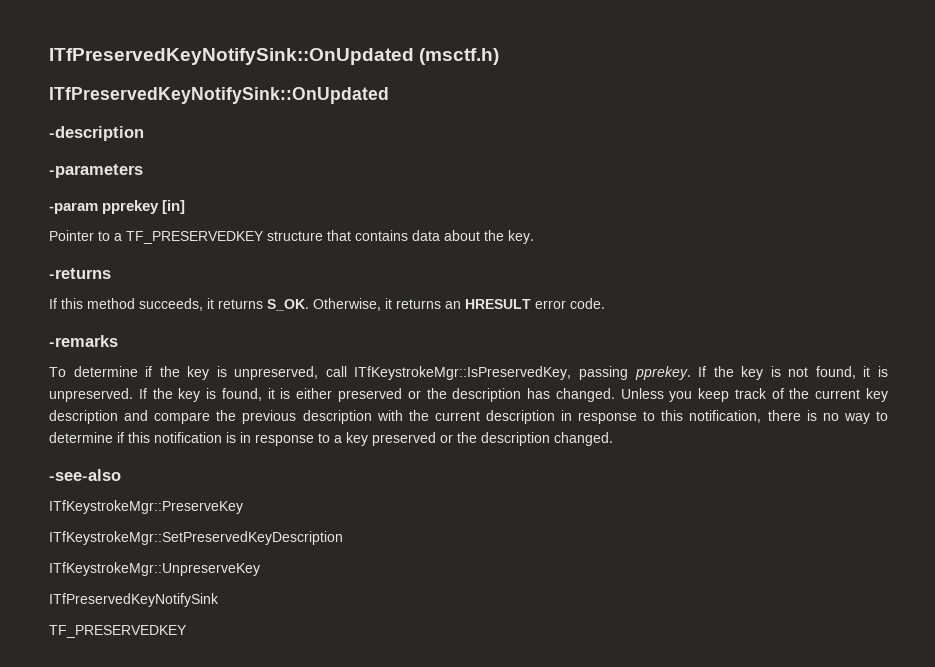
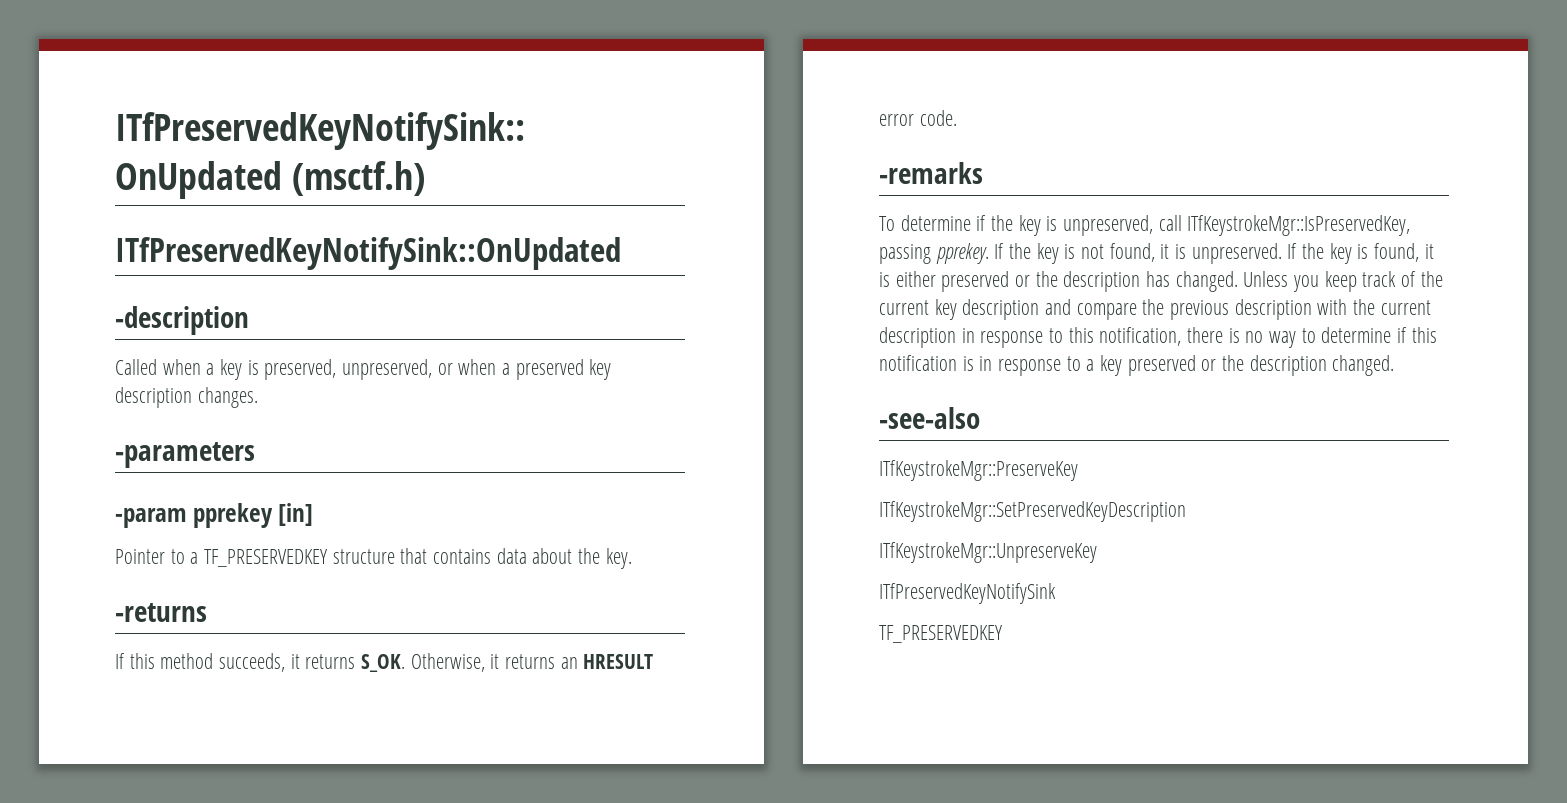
(144, 133) none -> [115,359,612,380] [115,387,258,408] // Called when a key is preserved, unpreserved, or when a preserved key description changes.

